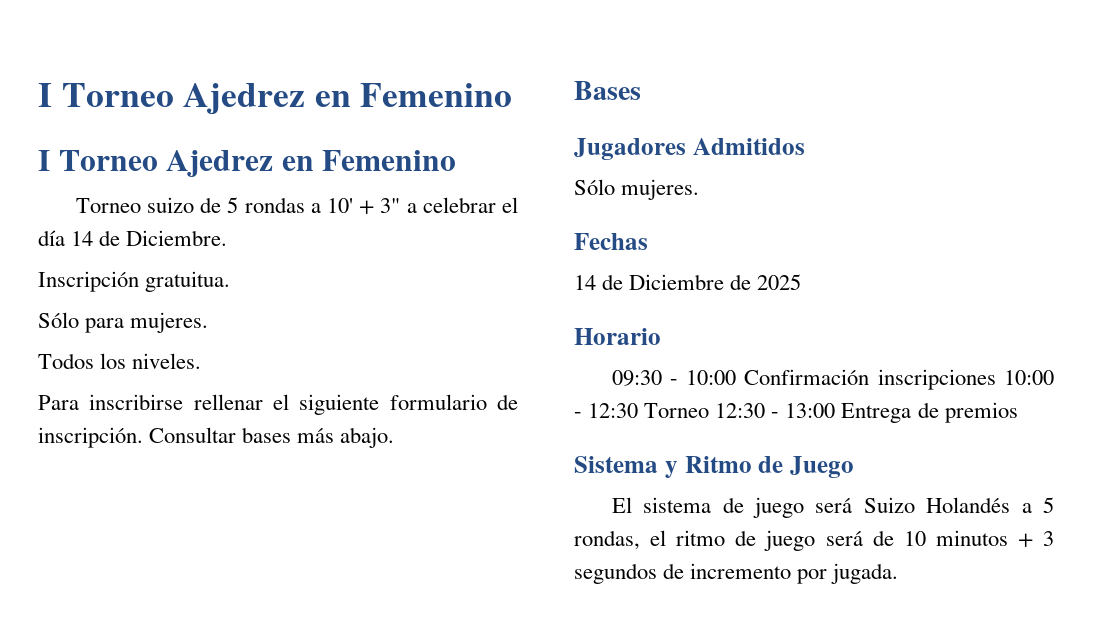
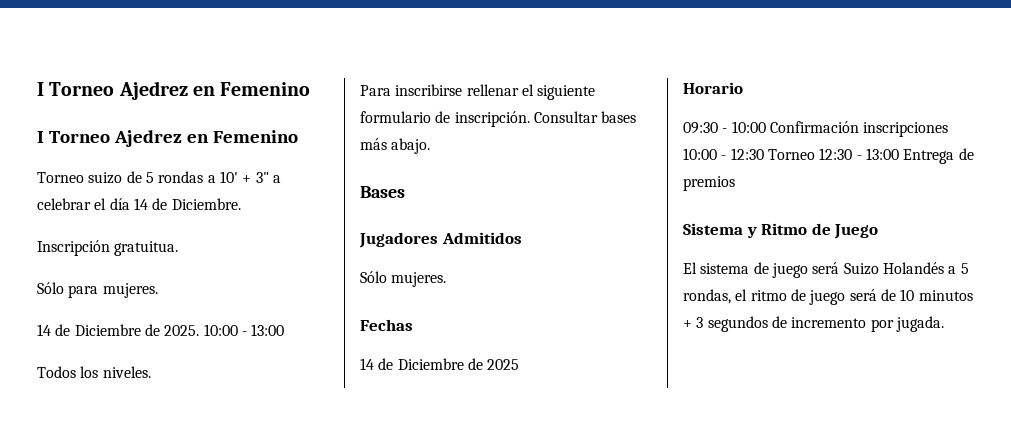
(209, 322) none -> [37,324,285,336] // 14 de Diciembre de 2025. 10:00 - 13:00

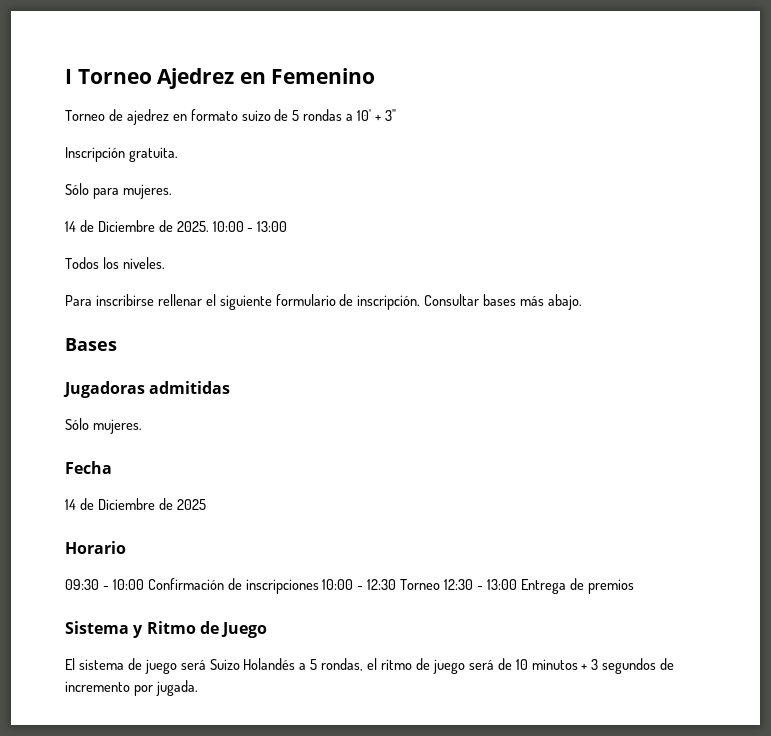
[37,81,311,100] [37,130,298,147] [37,172,84,183] I Torneo Ajedrez en Femenino // I Torneo Ajedrez en Femenino // Torneo -> [65,68,376,89] [65,109,238,125] I Torneo Ajedrez en Femenino // Torneo de ajedrez en formato
[272,175,281,183] [37,198,241,210] a celebrar el día 14 de Diciembre. -> (396, 115) none
[114,241,179,256] gratuitua. -> [128,147,178,162] gratuita.
[359,232,522,248] Jugadores Admitidos -> [63,381,231,398] Jugadoras admitidas
[360,319,413,331] Fechas -> [65,461,112,474] Fecha
(859, 127) none -> [227,578,242,590] de

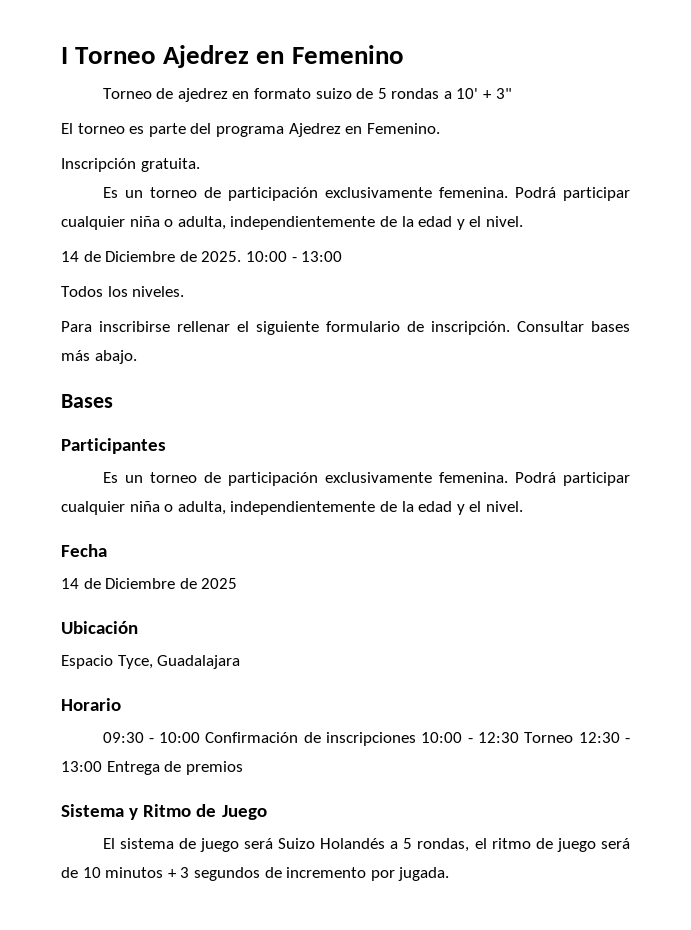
[65,147,178,162] [65,183,172,199] Inscripción gratuita. // Sólo para mujeres. -> [61,123,440,137] [61,158,200,172] [102,187,630,201] [61,216,523,230] El torneo es parte del programa Ajedrez en Femenino. // Inscripción gratuita. // Es un torneo de participación exclusivamente femenina. Podrá participar cualquier niña o adulta, independientemente de la edad y el nivel.
[63,381,231,398] [65,418,142,434] Jugadoras admitidas // Sólo mujeres. -> [61,438,166,454] [102,472,630,486] [61,501,523,515] Participantes // Es un torneo de participación exclusivamente femenina. Podrá participar cualquier niña o adulta, independientemente de la edad y el nivel.
(206, 504) none -> [61,621,138,634] [61,655,241,669] // Ubicación // Espacio Tyce, Guadalajara

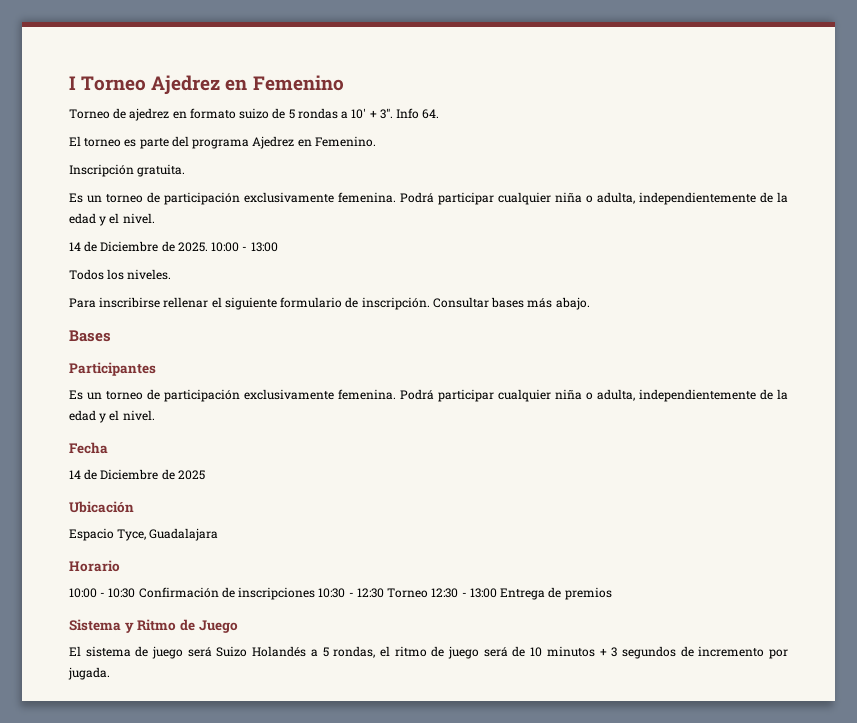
[495,88,512,99] 3" -> [379,108,440,119] 3". Info 64.
[102,732,201,743] 09:30 - 10:00 -> [69,588,136,598] 10:00 - 10:30
[421,732,463,743] 10:00 -> [318,588,346,598] 10:30

